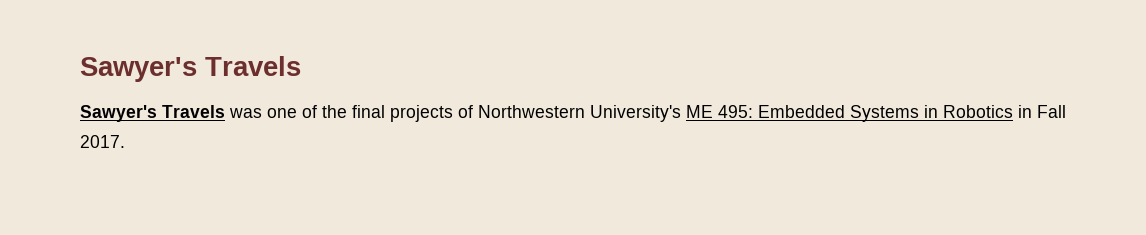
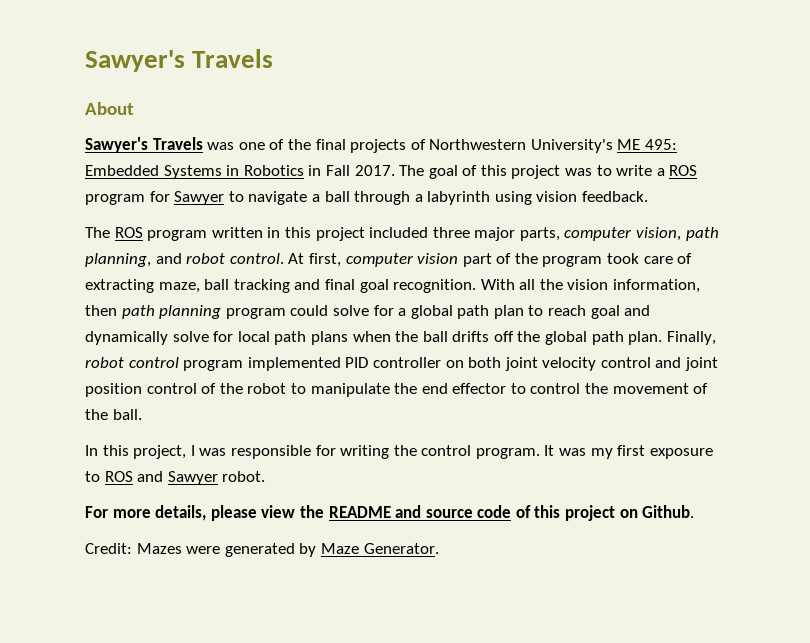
[80,56,301,82] Sawyer's Travels -> [85,49,274,72] [85,102,134,115] Sawyer's Travels // About
(125, 141) none -> [399,165,698,179] [85,191,649,205] [85,227,719,241] [85,253,693,267] [85,279,701,293] [85,305,651,319] [85,331,716,345] [85,357,719,371] [85,383,709,397] [85,409,142,420] [85,445,713,459] [85,471,266,485] [85,505,695,521] [85,543,439,557] The goal of this project was to write a ROS program for Sawyer to navigate a ball through a labyrinth using vision feedback. // The ROS program written in this project included three major parts, computer vision, path planning, and robot control. At first, computer vision part of the program took care of extracting maze, ball tracking and final goal recognition. With all the vision information, then path planning program could solve for a global path plan to reach goal and dynamically solve for local path plans when the ball drifts off the global path plan. Finally, robot control program implemented PID controller on both joint velocity control and joint position control of the robot to manipulate the end effector to control the movement of the ball. // In this project, I was responsible for writing the control program. It was my first exposure to ROS and Sawyer robot. // For more details, please view the README and source code of this project on Github. // Credit: Mazes were generated by Maze Generator.

